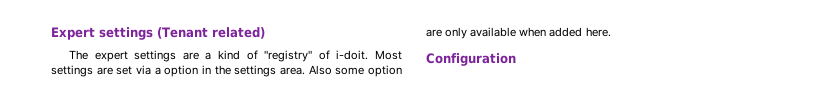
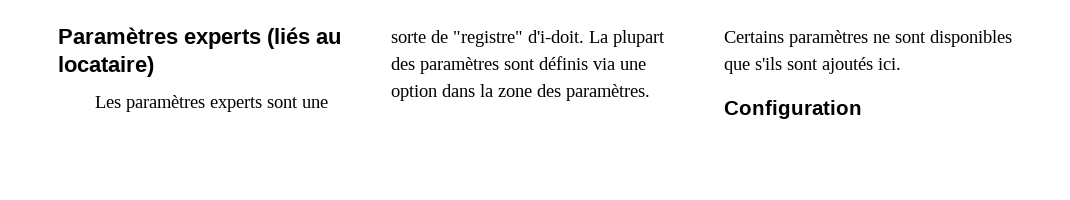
[51,27,265,40] [69,50,402,62] [51,65,403,77] [426,27,611,39] Expert settings (Tenant related) // The expert settings are a kind of "registry" of i-doit. Most settings are set via a option in the settings area. Also some option are only available when added here. -> [58,27,341,49] [58,56,154,77] [95,95,329,112] [391,30,665,47] [391,56,646,74] [391,84,650,101] [724,30,1012,47] [724,57,901,74] Paramètres experts (liés au locataire) // Les paramètres experts sont une sorte de "registre" d'i-doit. La plupart des paramètres sont définis via une option dans la zone des paramètres. Certains paramètres ne sont disponibles que s'ils sont ajoutés ici.

